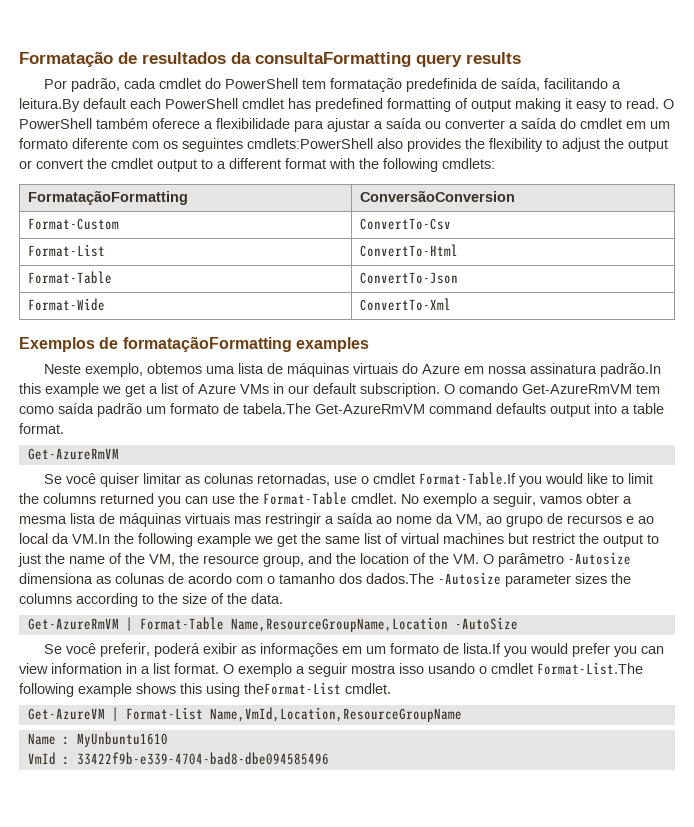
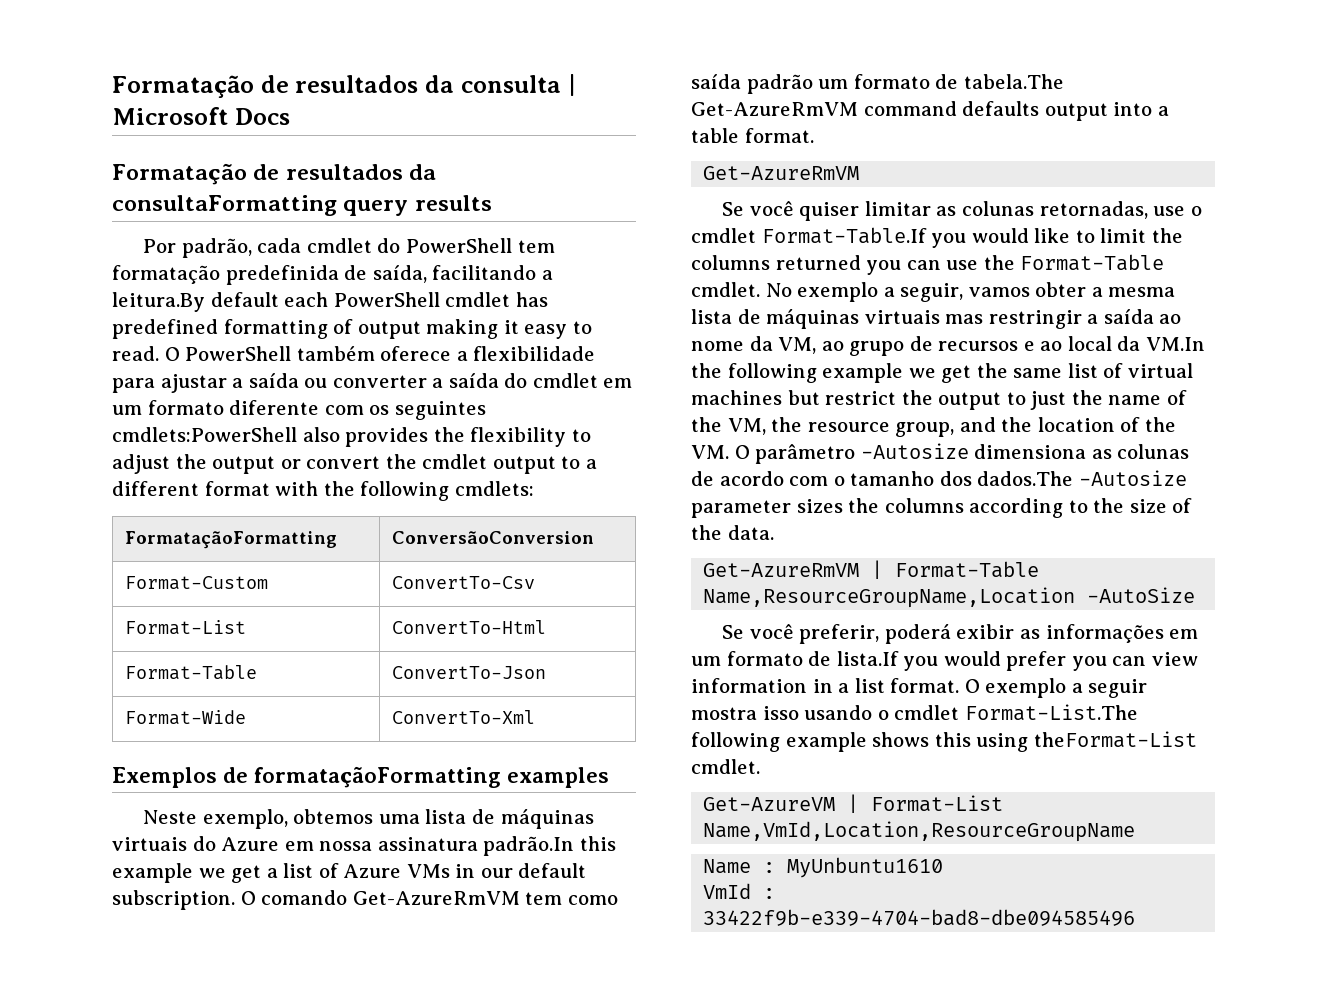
[19,51,251,67] Formatação de resultados da -> [112,74,576,98] [112,107,290,125] [112,163,437,185] Formatação de resultados da consulta | Microsoft Docs // Formatação de resultados da

